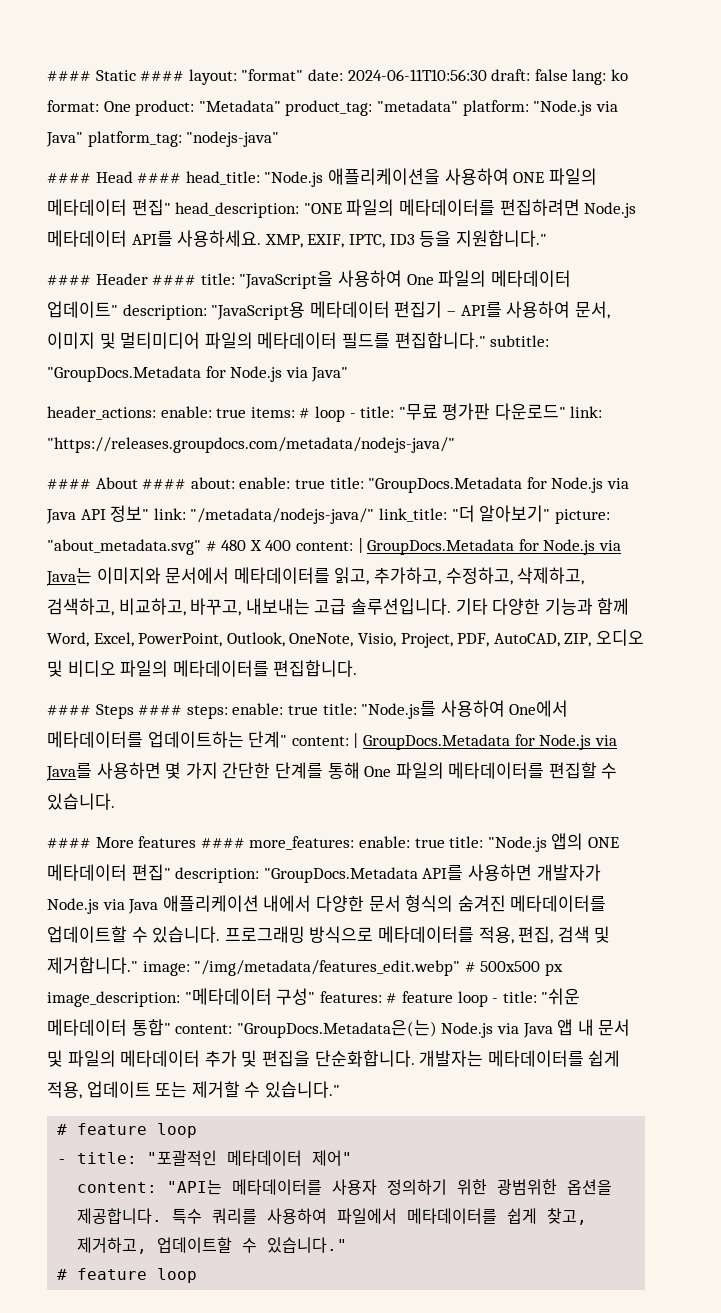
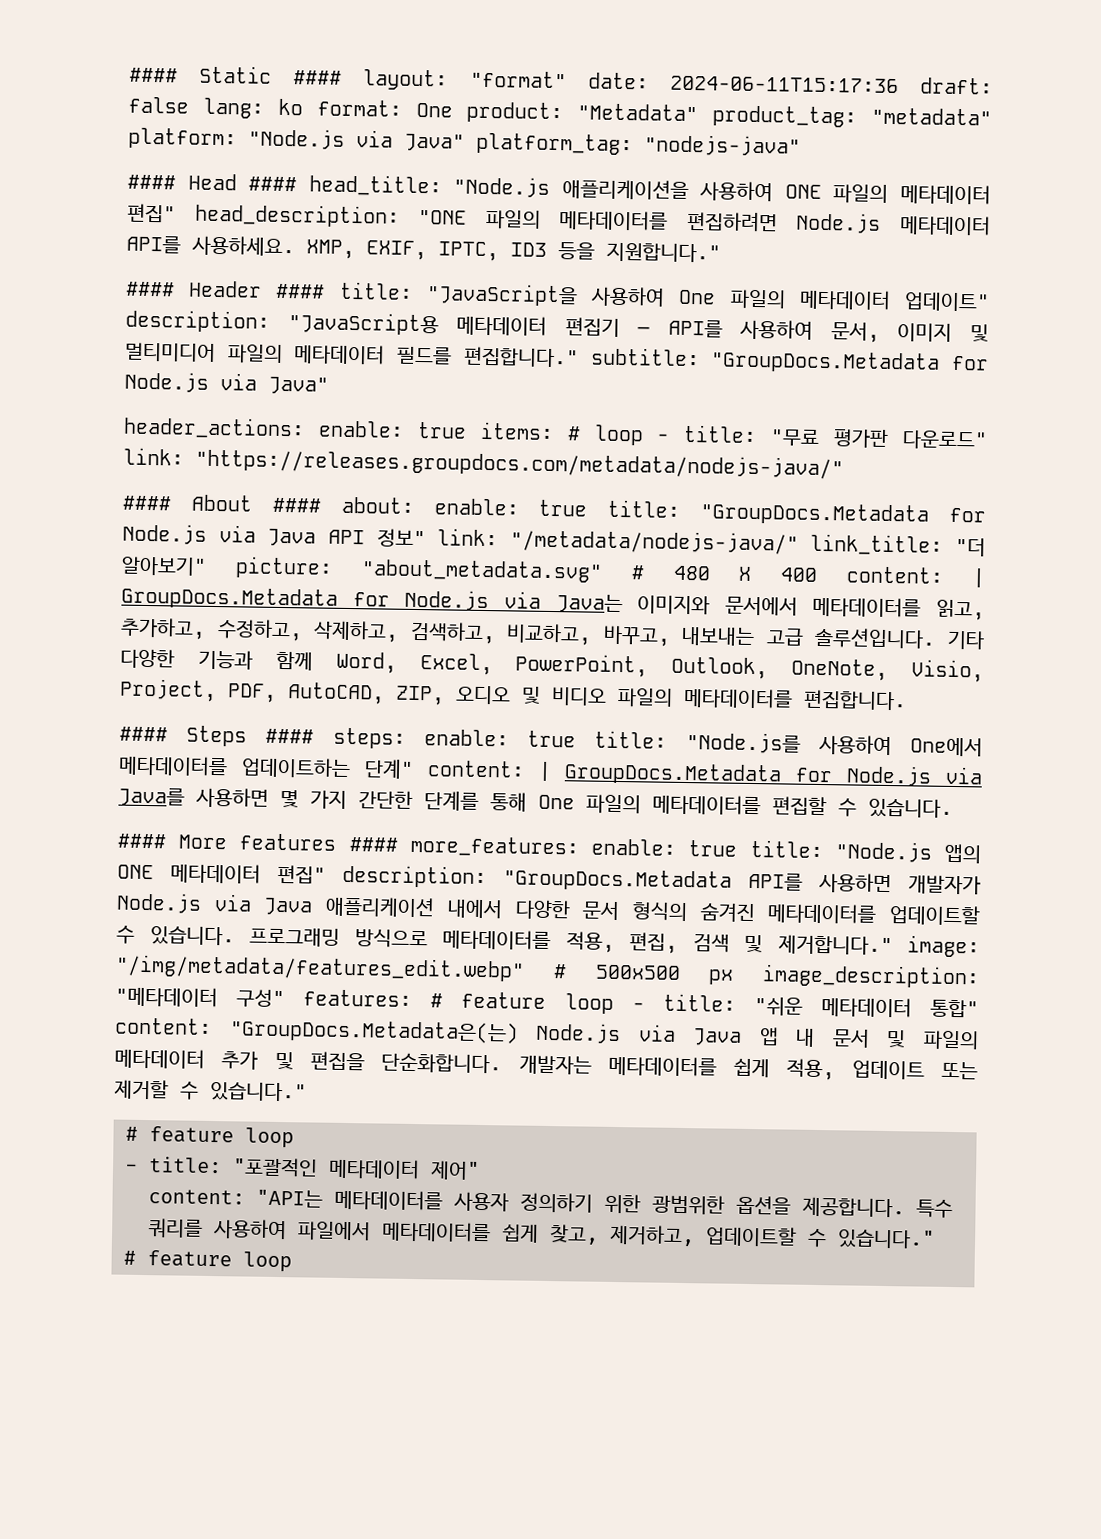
[347,69,487,81] 2024-06-11T10:56:30 -> [669,75,899,94] 2024-06-11T15:17:36

